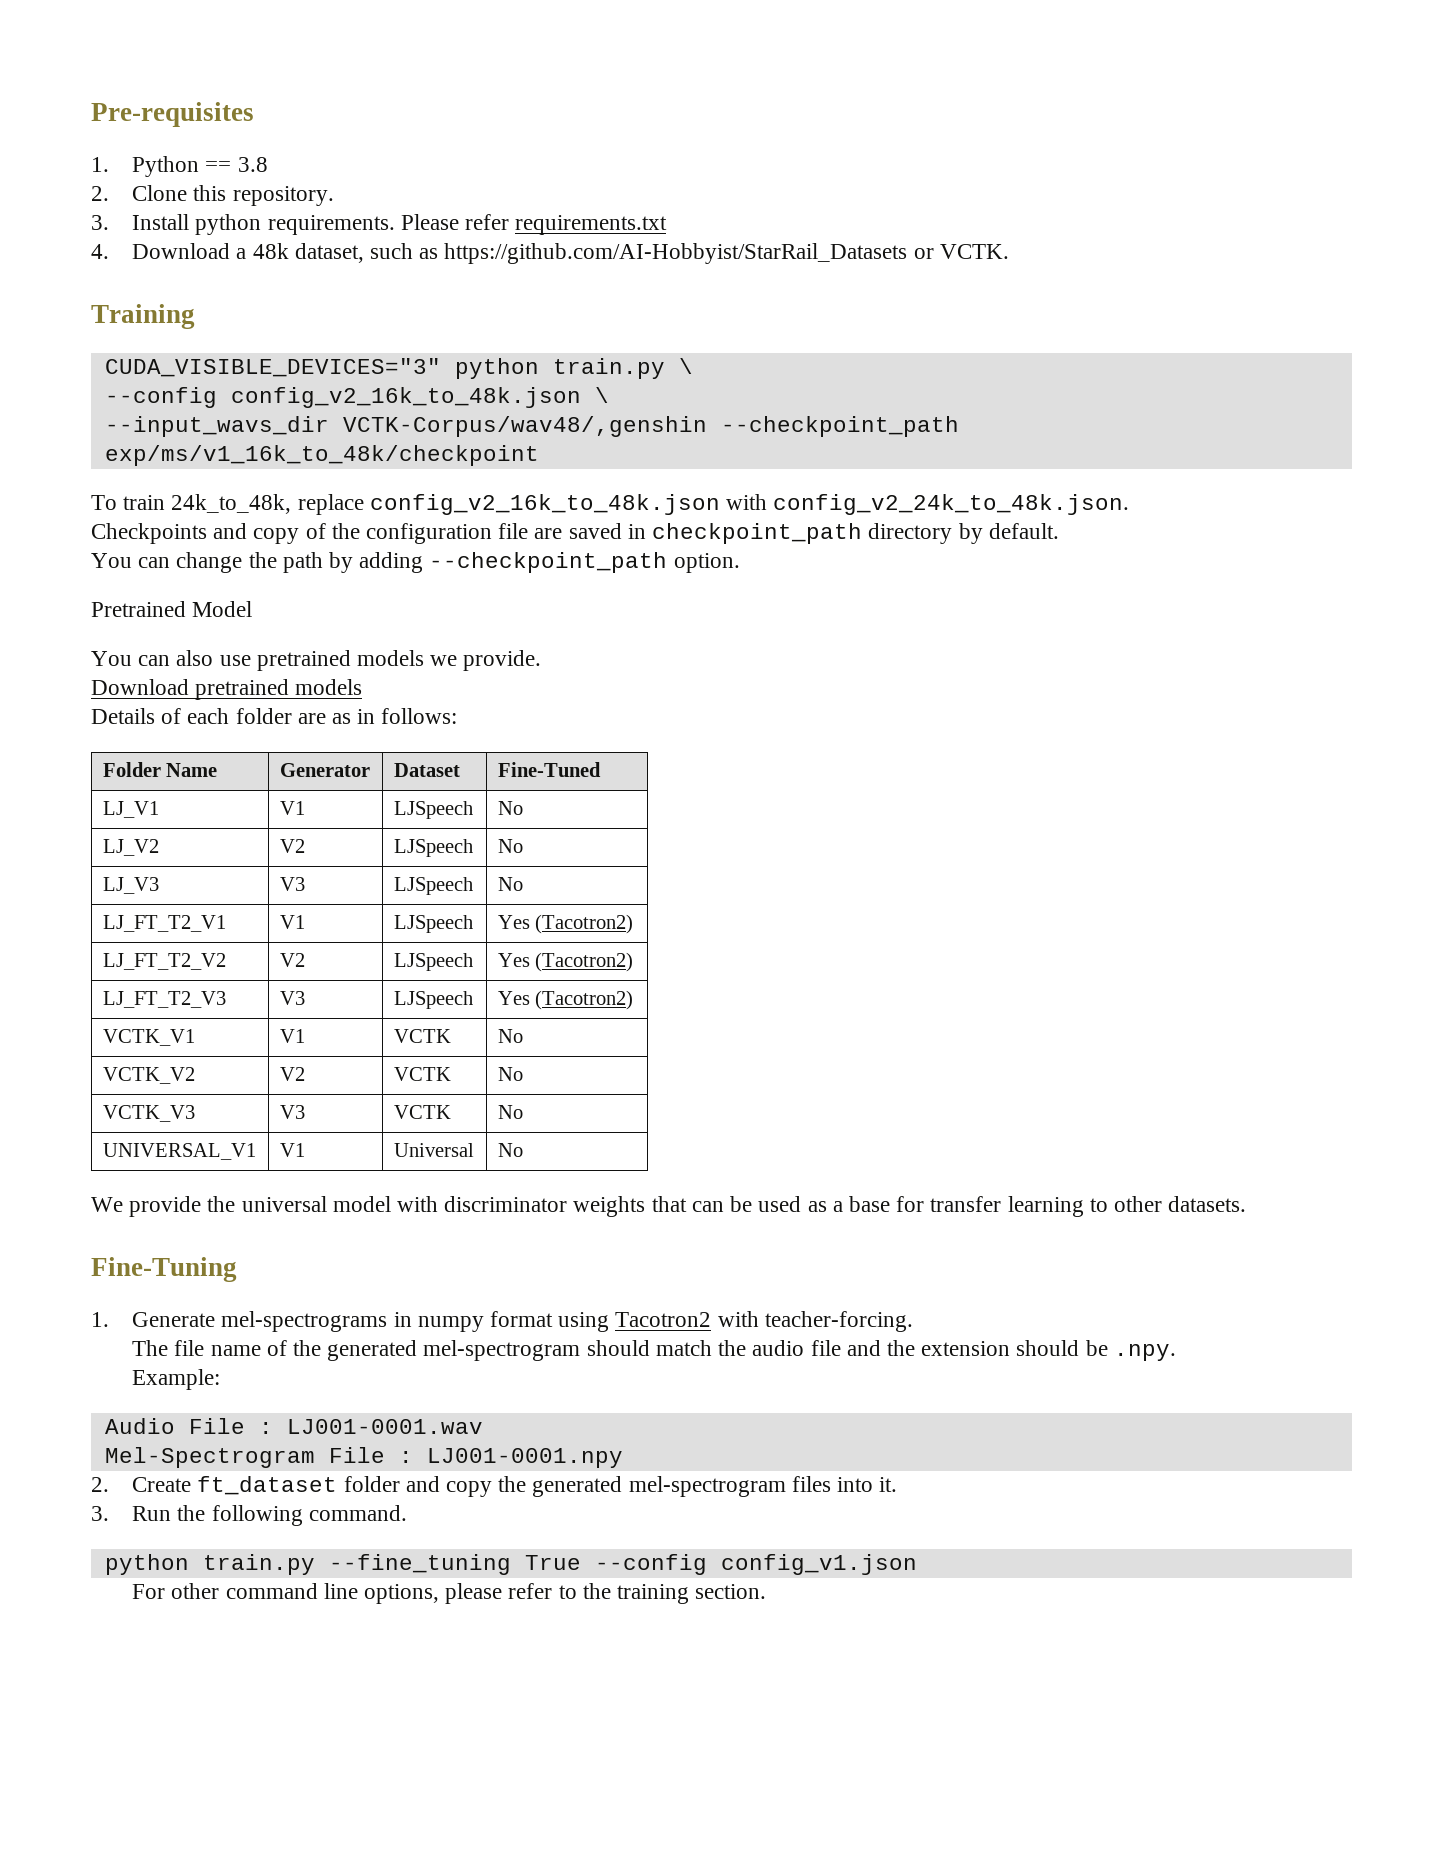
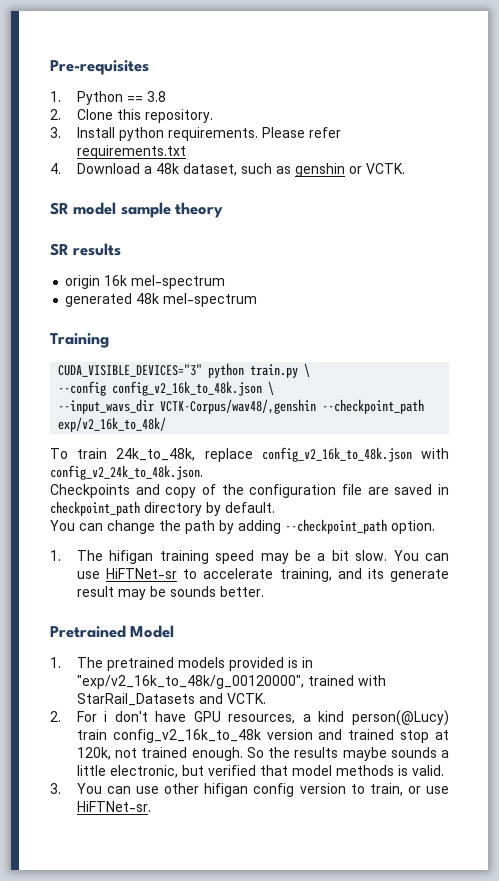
[444,243,908,264] https://github.com/AI-Hobbyist/StarRail_Datasets -> [294,163,345,177] genshin
(1009, 251) none -> [50,202,224,218] [50,243,122,256] [65,275,226,289] [65,293,258,307] // SR model sample theory // SR results // origin 16k mel-spectrum // generated 48k mel-spectrum
[104,445,539,466] exp/ms/v1_16k_to_48k/checkpoint -> [58,417,167,432] exp/v2_16k_to_48k/
[91,601,253,617] [91,650,542,671] [91,679,363,700] [91,708,458,724] [102,762,218,777] [279,763,370,777] [393,763,460,777] [497,762,601,777] [102,801,159,818] [279,801,305,815] [393,801,473,819] [497,801,523,815] [102,839,159,856] [279,839,305,853] [393,839,473,857] [497,839,523,853] [102,877,159,894] [279,877,305,891] [393,877,473,895] [497,877,523,891] [102,915,226,932] [279,915,305,929] [393,915,473,933] [497,914,634,934] [102,953,226,970] [279,953,305,967] [393,953,473,971] [497,952,634,972] [102,991,226,1008] [279,991,305,1005] [393,991,473,1009] [497,990,634,1010] [102,1029,195,1046] [279,1029,305,1043] [393,1029,451,1043] [497,1029,523,1043] [102,1067,195,1084] [279,1067,305,1081] [393,1067,451,1081] [497,1067,523,1081] [102,1105,195,1122] [279,1105,305,1119] [393,1105,451,1119] [497,1105,523,1119] [102,1143,256,1160] [279,1143,305,1157] [393,1143,474,1157] [497,1143,523,1157] [91,1196,1247,1217] [91,1257,237,1282] [91,1311,913,1332] [132,1340,1176,1361] [132,1369,221,1390] [104,1418,483,1434] [104,1447,623,1468] [91,1476,898,1497] [91,1505,407,1526] [104,1554,917,1575] [132,1583,767,1604] Pretrained Model // You can also use pretrained models we provide. // Download pretrained models // Details of each folder are as in follows: // Folder Name | Generator | Dataset | Fine-Tuned // LJ_V1 | V1 | LJSpeech | No // LJ_V2 | V2 | LJSpeech | No // LJ_V3 | V3 | LJSpeech | No // LJ_FT_T2_V1 | V1 | LJSpeech | Yes (Tacotron2) // LJ_FT_T2_V2 | V2 | LJSpeech | Yes (Tacotron2) // LJ_FT_T2_V3 | V3 | LJSpeech | Yes (Tacotron2) // VCTK_V1 | V1 | VCTK | No // VCTK_V2 | V2 | VCTK | No // VCTK_V3 | V3 | VCTK | No // UNIVERSAL_V1 | V1 | Universal | No // We provide the universal model with discriminator weights that can be used as a base for transfer learning to other datasets. // Fine-Tuning // 1. Generate mel-spectrograms in numpy format using Tacotron2 with teacher-forcing. // The file name of the generated mel-spectrogram should match the audio file and the extension should be .npy. // Example: // Audio File : LJ001-0001.wav // Mel-Spectrogram File : LJ001-0001.npy // 2. Create ft_dataset folder and copy the generated mel-spectrogram files into it. // 3. Run the following command. // python train.py --fine_tuning True --config config_v1.json // For other command line options, please refer to the training section. -> [50,550,449,564] [76,568,450,582] [76,586,264,600] [50,625,175,638] [50,657,313,671] [76,675,386,689] [76,693,266,706] [50,710,449,726] [76,729,449,743] [76,747,449,761] [76,765,444,778] [50,783,449,797] [76,801,151,812] 1. The hifigan training speed may be a bit slow. You can use HiFTNet-sr to accelerate training, and its generate result may be sounds better. // Pretrained Model // 1. The pretrained models provided is in "exp/v2_16k_to_48k/g_00120000", trained with StarRail_Datasets and VCTK. // 2. For i don't have GPU resources, a kind person(@Lucy) train config_v2_16k_to_48k version and trained stop at 120k, not trained enough. So the results maybe sounds a little electronic, but verified that model methods is valid. // 3. You can use other hifigan config version to train, or use HiFTNet-sr.

